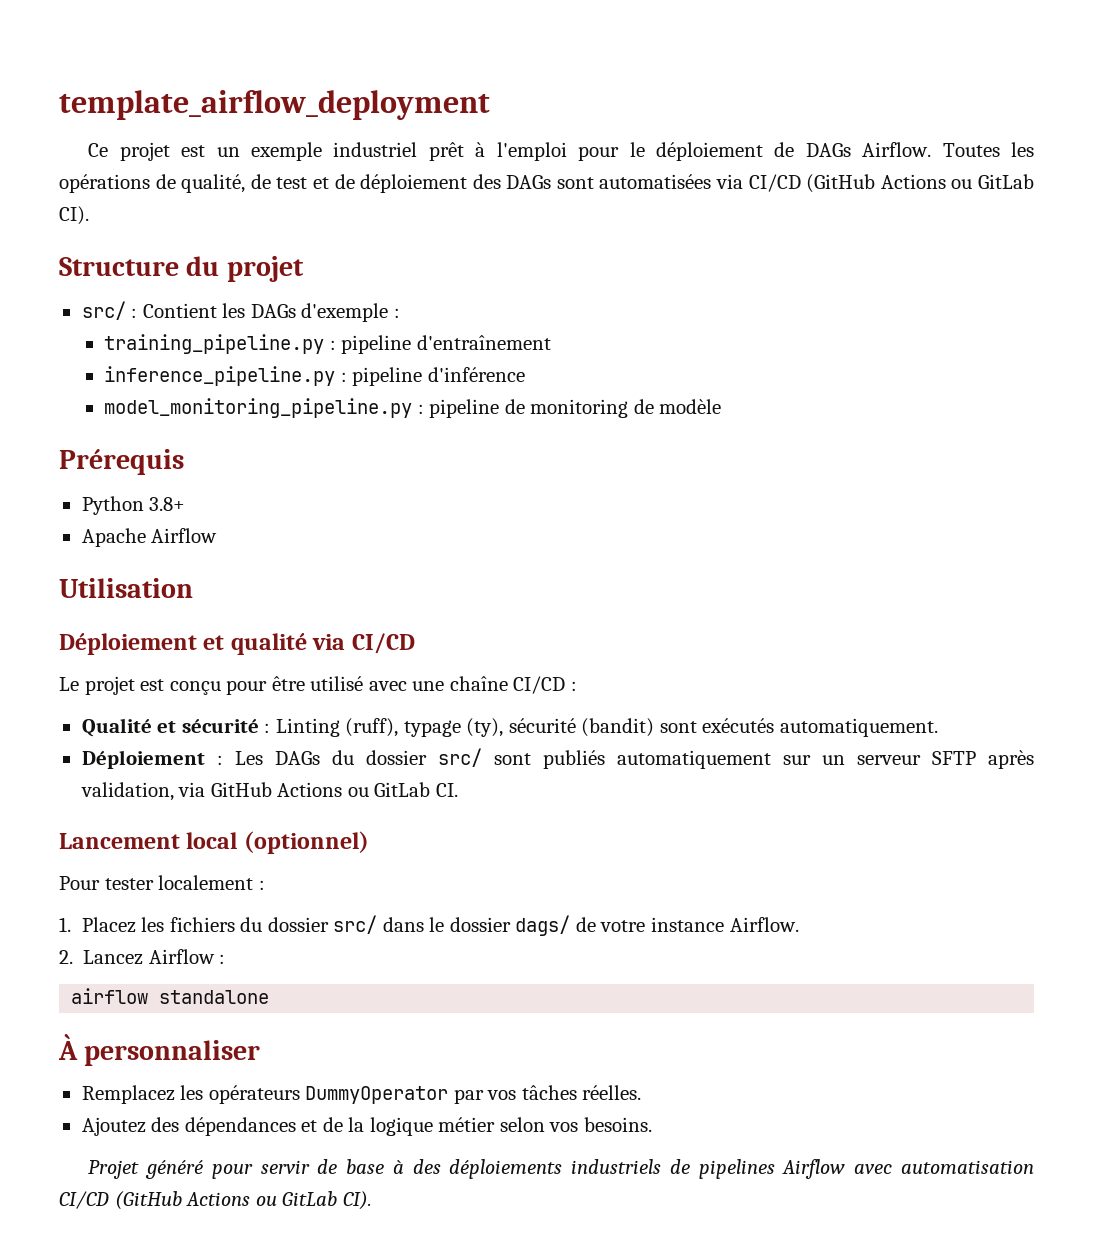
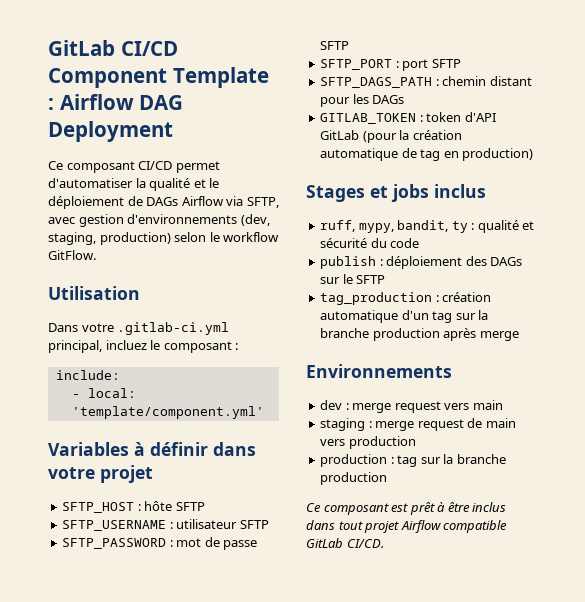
[59,90,490,120] [88,142,1034,161] [59,174,1035,193] [59,206,89,225] [59,256,304,282] [81,301,400,322] [104,334,551,354] [104,366,525,386] [104,398,722,418] [59,449,184,475] [81,496,186,515] [81,528,218,547] [59,578,193,598] [59,633,415,655] [59,676,577,695] [81,718,938,737] [81,748,1034,769] [80,782,458,801] [59,831,369,854] [59,875,265,890] [59,915,799,936] [59,949,226,965] [71,988,270,1004] [58,1034,261,1066] [81,1085,642,1104] [81,1117,652,1136] [88,1159,1034,1179] [59,1191,372,1210] template_airflow_deployment // Ce projet est un exemple industriel prêt à l'emploi pour le déploiement de DAGs Airflow. Toutes les opérations de qualité, de test et de déploiement des DAGs sont automatisées via CI/CD (GitHub Actions ou GitLab CI). // Structure du projet // src/ : Contient les DAGs d'exemple : // training_pipeline.py : pipeline d'entraînement // inference_pipeline.py : pipeline d'inférence // model_monitoring_pipeline.py : pipeline de monitoring de modèle // Prérequis // Python 3.8+ // Apache Airflow // Utilisation // Déploiement et qualité via CI/CD // Le projet est conçu pour être utilisé avec une chaîne CI/CD : // Qualité et sécurité : Linting (ruff), typage (ty), sécurité (bandit) sont exécutés automatiquement. // Déploiement : Les DAGs du dossier src/ sont publiés automatiquement sur un serveur SFTP après validation, via GitHub Actions ou GitLab CI. // Lancement local (optionnel) // Pour tester localement : // 1. Placez les fichiers du dossier src/ dans le dossier dags/ de votre instance Airflow. // 2. Lancez Airflow : // airflow standalone // À personnaliser // Remplacez les opérateurs DummyOperator par vos tâches réelles. // Ajoutez des dépendances et de la logique métier selon vos besoins. // Projet généré pour servir de base à des déploiements industriels de pipelines Airflow avec automatisation CI/CD (GitHub Actions ou GitLab CI). -> [48,40,178,56] [48,67,269,88] [48,94,184,110] [48,121,173,142] [48,161,220,173] [48,178,220,191] [48,196,279,209] [48,214,270,227] [48,232,280,245] [48,250,96,260] [48,286,140,300] [48,322,230,335] [48,340,239,353] [55,370,120,380] [71,388,136,398] [71,406,264,419] [48,442,256,456] [48,465,153,483] [62,501,205,513] [62,519,269,531] [62,537,258,550] [320,41,350,50] [320,59,461,71] [320,76,532,88] [320,94,405,107] [320,112,496,124] [320,130,462,143] [320,148,534,161] [306,184,486,202] [320,220,535,233] [320,238,420,248] [320,256,523,269] [320,274,386,284] [320,292,492,305] [320,310,489,323] [320,328,519,341] [306,364,452,378] [320,400,503,413] [320,418,516,431] [320,436,416,449] [320,454,506,467] [320,472,388,485] [306,502,507,515] [306,520,508,533] [306,538,384,548] GitLab CI/CD Component Template : Airflow DAG Deployment // Ce composant CI/CD permet d'automatiser la qualité et le déploiement de DAGs Airflow via SFTP, avec gestion d'environnements (dev, staging, production) selon le workflow GitFlow. // Utilisation // Dans votre .gitlab-ci.yml principal, incluez le composant : // include: // - local: 'template/component.yml' // Variables à définir dans votre projet // SFTP_HOST : hôte SFTP // SFTP_USERNAME : utilisateur SFTP // SFTP_PASSWORD : mot de passe SFTP // SFTP_PORT : port SFTP // SFTP_DAGS_PATH : chemin distant pour les DAGs // GITLAB_TOKEN : token d'API GitLab (pour la création automatique de tag en production) // Stages et jobs inclus // ruff, mypy, bandit, ty : qualité et sécurité du code // publish : déploiement des DAGs sur le SFTP // tag_production : création automatique d'un tag sur la branche production après merge // Environnements // dev : merge request vers main // staging : merge request de main vers production // production : tag sur la branche production // Ce composant est prêt à être inclus dans tout projet Airflow compatible GitLab CI/CD.

